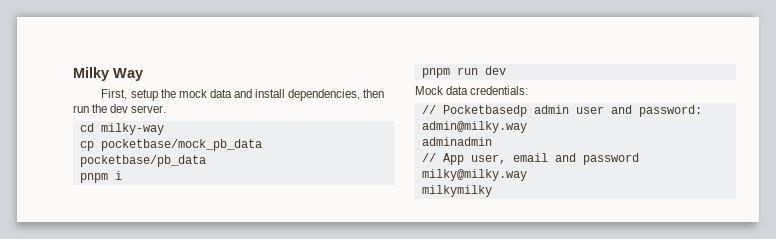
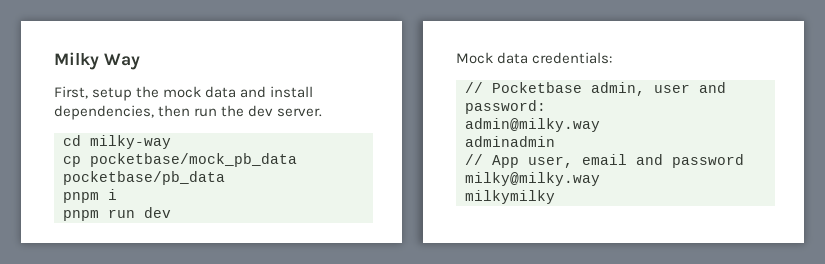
[442,105,569,117] Pocketbasedp admin -> [492,82,645,96] Pocketbase admin,

